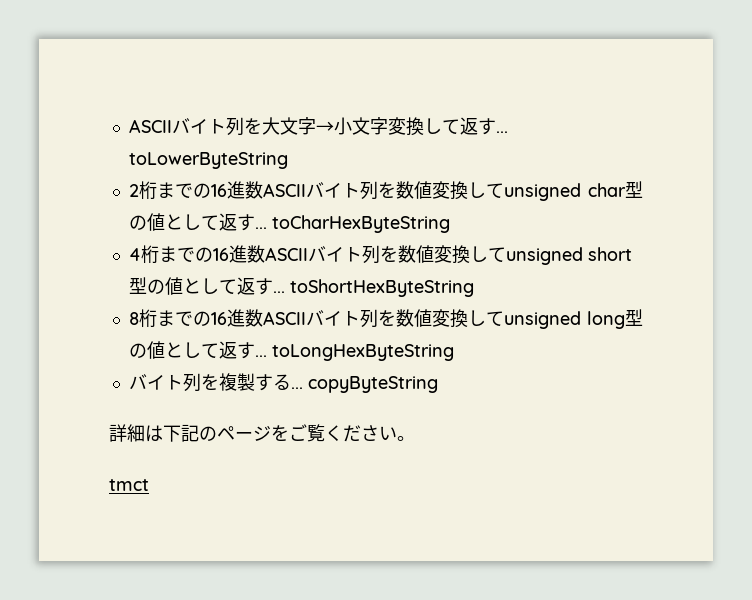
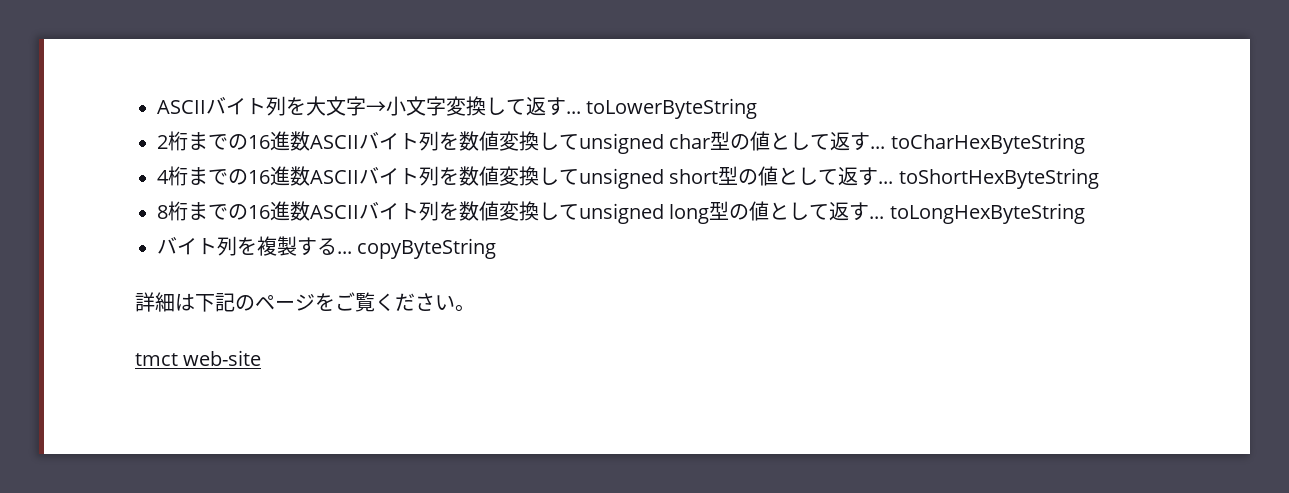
(149, 485) none -> [183,350,262,366] web-site

